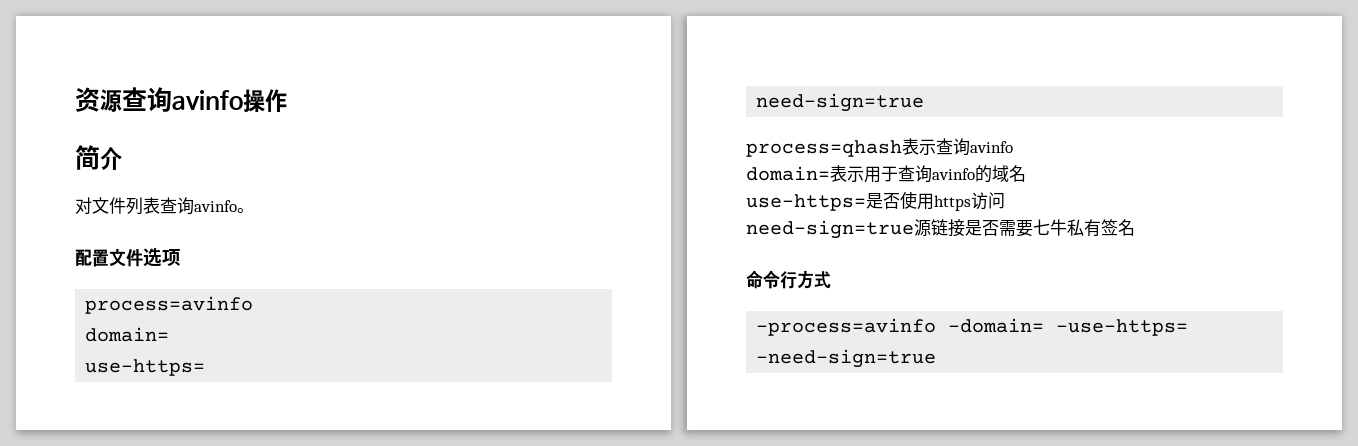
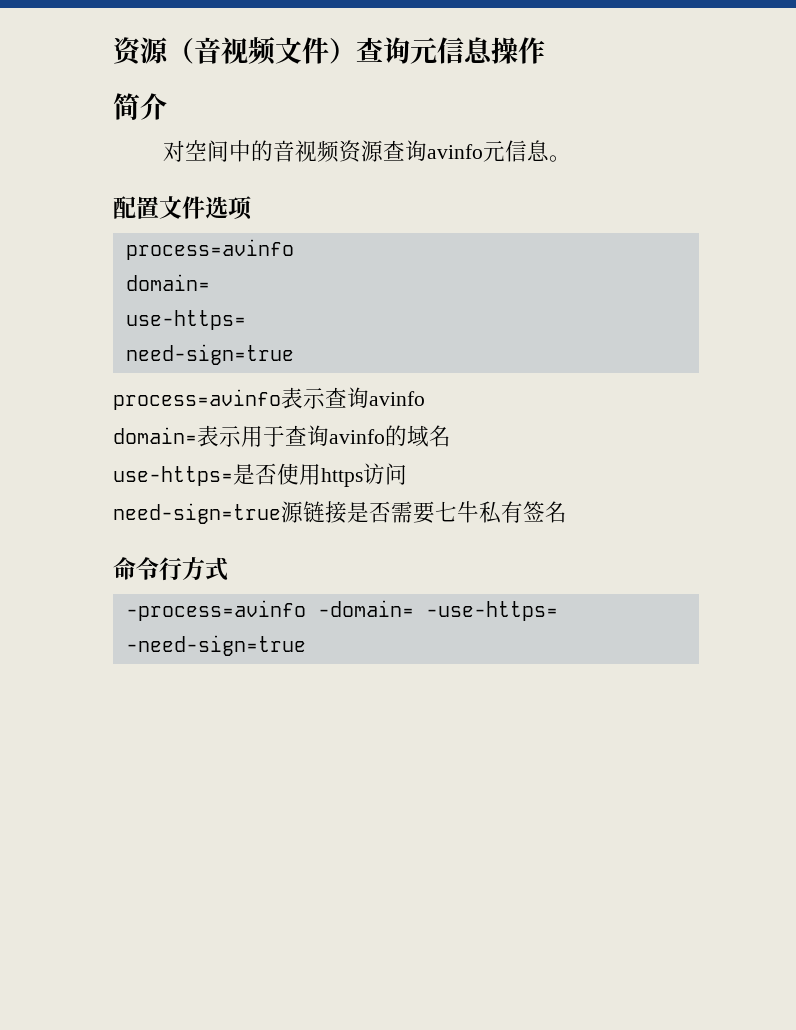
[75,87,287,113] [75,145,122,170] [75,197,237,215] 资源查询avinfo操作 // 简介 // 对文件列表查询avinfo -> [113,37,545,66] [113,93,167,120] [163,140,550,163] 资源（音视频文件）查询元信息操作 // 简介 // 对空间中的音视频资源查询avinfo元信息
[746,140,902,157] process=qhash -> [113,389,281,410] process=avinfo

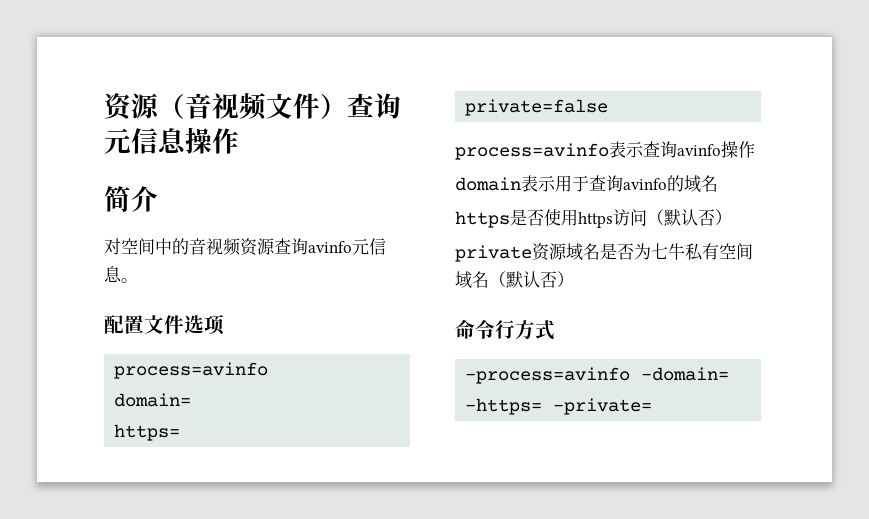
[125,310,246,330] [125,344,294,365] use-https= // need-sign=true -> [114,424,181,441] [465,99,609,116] https= // private=false
[113,427,197,444] // domain= -> [721,141,755,158] [455,177,521,191] 操作 // domain
[113,466,233,486] use-https= -> [455,211,510,228] https
[113,501,435,524] // need-sign=true源链接是否需要 -> [647,209,732,226] [455,243,651,262] （默认否） // private资源域名是否为
[523,501,567,523] 签名 -> [719,243,753,260] [455,271,574,289] 空间域名（默认否）
[425,601,558,621] [125,635,306,656] -use-https= -need-sign=true -> [465,398,653,415] -https= -private=

